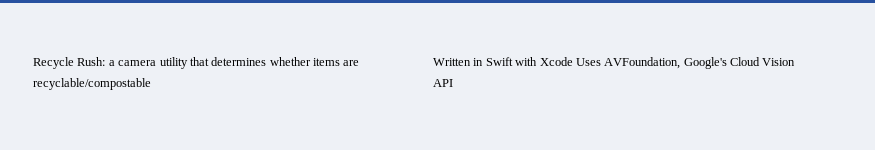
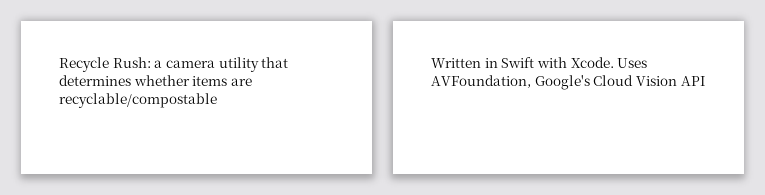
[539,57,573,66] Xcode -> [570,57,614,68] Xcode.

